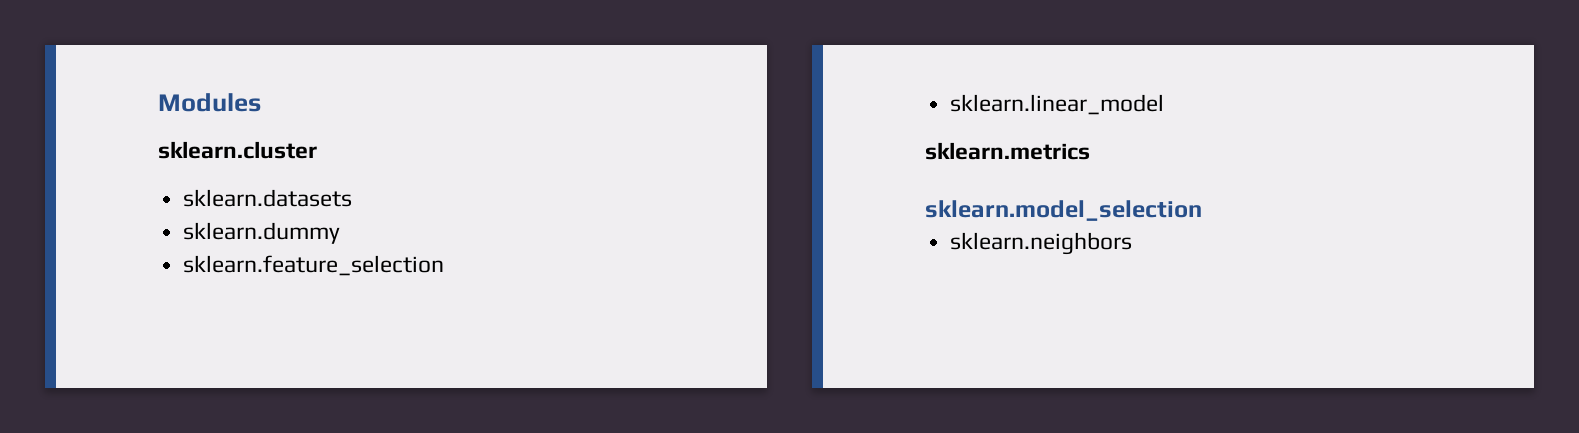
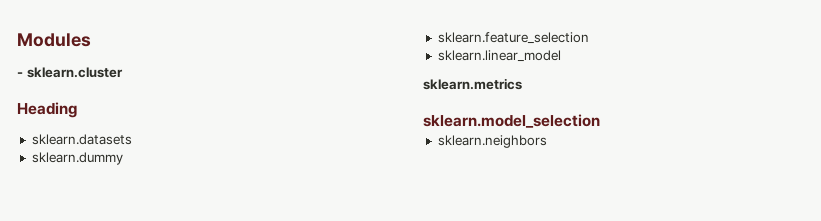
(261, 102) none -> [17,72,23,77] -
(317, 150) none -> [17,102,77,118] // Heading

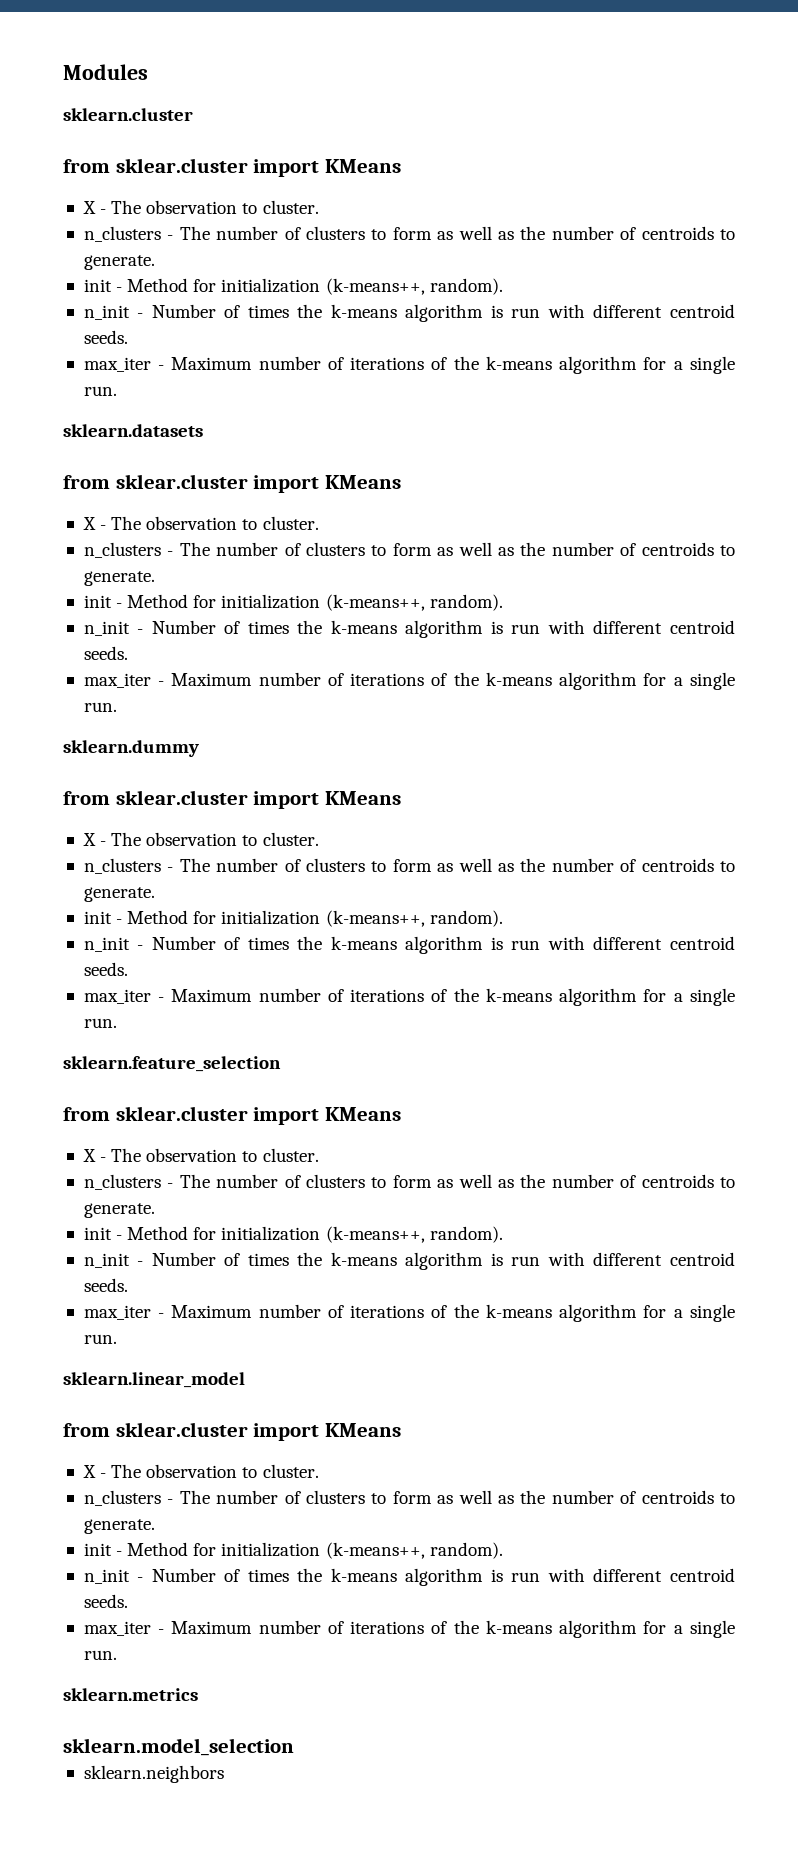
[17,72,23,77] - -> (148, 72) none
[17,102,77,118] [31,134,132,145] [31,152,123,165] [437,32,589,44] [437,50,561,62] Heading // sklearn.datasets // sklearn.dummy // sklearn.feature_selection // sklearn.linear_model -> [63,158,401,177] [82,200,319,214] [83,226,735,242] [83,255,155,270] [83,278,503,295] [83,304,735,322] [83,330,128,344] [83,356,735,374] [83,386,117,396] [63,424,203,437] [63,474,401,493] [82,516,319,530] [83,542,735,558] [83,571,155,586] [83,594,503,611] [83,620,735,638] [83,646,128,660] [83,672,735,690] [83,702,117,712] [63,740,199,757] [63,790,401,809] [82,832,319,846] [83,858,735,874] [83,887,155,902] [83,910,503,927] [83,936,735,954] [83,962,128,976] [83,988,735,1006] [83,1018,117,1028] [63,1056,281,1072] [63,1106,401,1125] [82,1148,319,1162] [83,1174,735,1190] [83,1203,155,1218] [83,1226,503,1243] [83,1252,735,1270] [83,1278,128,1292] [83,1304,735,1322] [83,1334,117,1344] [63,1372,245,1388] [63,1422,401,1441] [82,1464,319,1478] [83,1490,735,1506] [83,1519,155,1534] [83,1542,503,1559] [83,1568,735,1586] [83,1594,128,1608] [83,1620,735,1638] [83,1650,117,1660] from sklear.cluster import KMeans // X - The observation to cluster. // n_clusters - The number of clusters to form as well as the number of centroids to generate. // init - Method for initialization (k-means++, random). // n_init - Number of times the k-means algorithm is run with different centroid seeds. // max_iter - Maximum number of iterations of the k-means algorithm for a single run. // sklearn.datasets // from sklear.cluster import KMeans // X - The observation to cluster. // n_clusters - The number of clusters to form as well as the number of centroids to generate. // init - Method for initialization (k-means++, random). // n_init - Number of times the k-means algorithm is run with different centroid seeds. // max_iter - Maximum number of iterations of the k-means algorithm for a single run. // sklearn.dummy // from sklear.cluster import KMeans // X - The observation to cluster. // n_clusters - The number of clusters to form as well as the number of centroids to generate. // init - Method for initialization (k-means++, random). // n_init - Number of times the k-means algorithm is run with different centroid seeds. // max_iter - Maximum number of iterations of the k-means algorithm for a single run. // sklearn.feature_selection // from sklear.cluster import KMeans // X - The observation to cluster. // n_clusters - The number of clusters to form as well as the number of centroids to generate. // init - Method for initialization (k-means++, random). // n_init - Number of times the k-means algorithm is run with different centroid seeds. // max_iter - Maximum number of iterations of the k-means algorithm for a single run. // sklearn.linear_model // from sklear.cluster import KMeans // X - The observation to cluster. // n_clusters - The number of clusters to form as well as the number of centroids to generate. // init - Method for initialization (k-means++, random). // n_init - Number of times the k-means algorithm is run with different centroid seeds. // max_iter - Maximum number of iterations of the k-means algorithm for a single run.

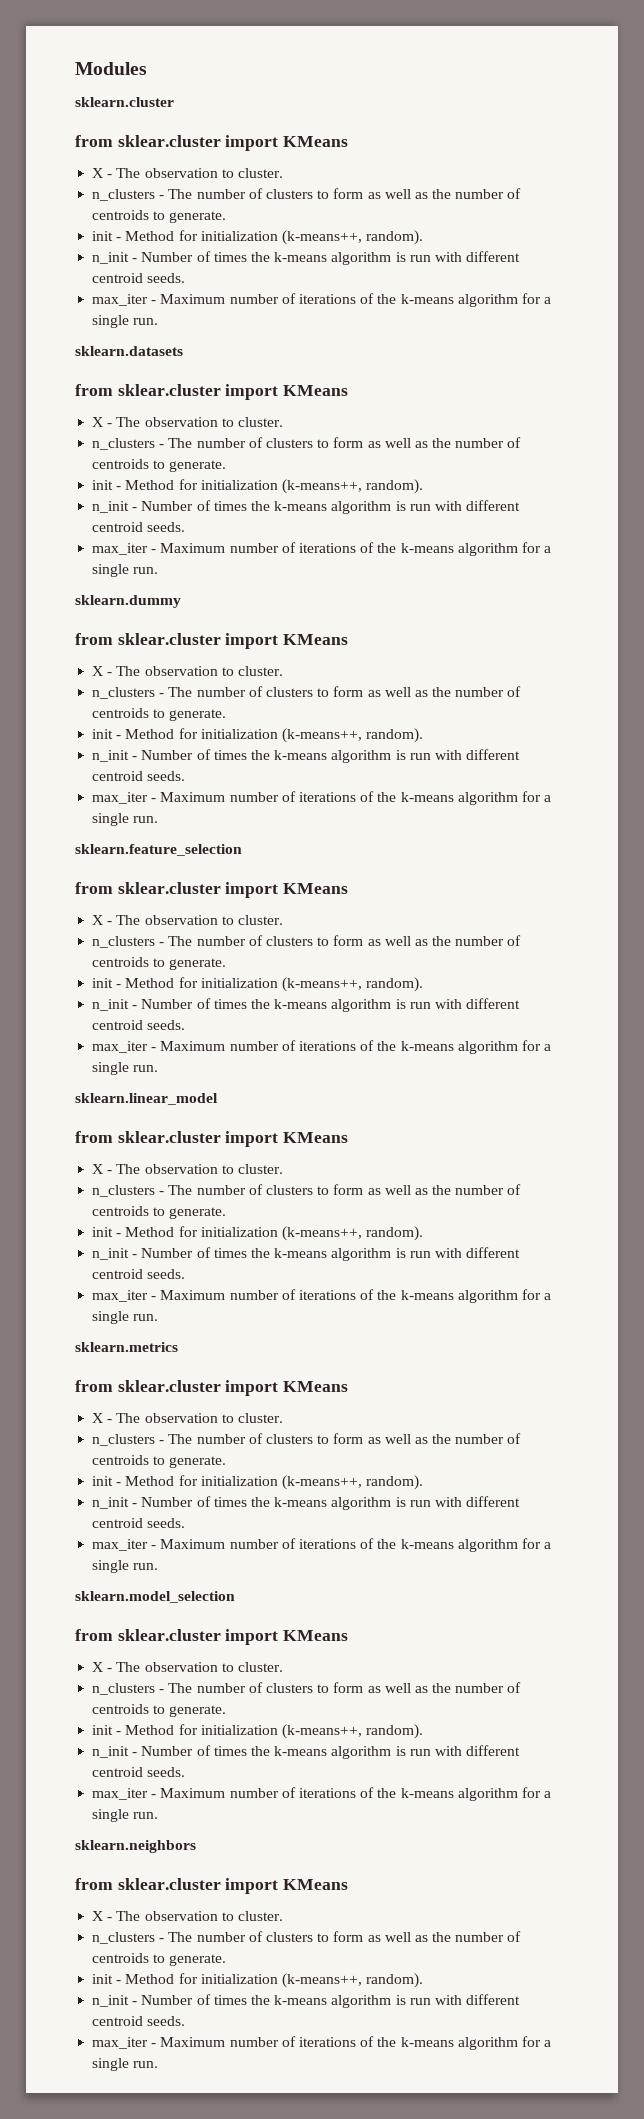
[63,1738,294,1756] [83,1765,224,1783] sklearn.model_selection // sklearn.neighbors -> [75,1380,349,1396] [92,1413,283,1423] [92,1433,522,1446] [92,1455,227,1468] [92,1475,424,1490] [92,1496,521,1510] [92,1518,186,1528] [92,1538,552,1552] [92,1560,159,1573] [75,1591,235,1603] [75,1629,349,1645] [92,1662,283,1672] [92,1682,522,1695] [92,1704,227,1717] [92,1724,424,1739] [92,1745,521,1759] [92,1767,186,1777] [92,1787,552,1801] [92,1809,159,1822] [75,1840,196,1853] [75,1878,349,1894] [92,1911,283,1921] [92,1931,522,1944] [92,1953,227,1966] [92,1973,424,1988] [92,1994,521,2008] [92,2016,186,2026] [92,2036,552,2050] [92,2058,159,2071] from sklear.cluster import KMeans // X - The observation to cluster. // n_clusters - The number of clusters to form as well as the number of centroids to generate. // init - Method for initialization (k-means++, random). // n_init - Number of times the k-means algorithm is run with different centroid seeds. // max_iter - Maximum number of iterations of the k-means algorithm for a single run. // sklearn.model_selection // from sklear.cluster import KMeans // X - The observation to cluster. // n_clusters - The number of clusters to form as well as the number of centroids to generate. // init - Method for initialization (k-means++, random). // n_init - Number of times the k-means algorithm is run with different centroid seeds. // max_iter - Maximum number of iterations of the k-means algorithm for a single run. // sklearn.neighbors // from sklear.cluster import KMeans // X - The observation to cluster. // n_clusters - The number of clusters to form as well as the number of centroids to generate. // init - Method for initialization (k-means++, random). // n_init - Number of times the k-means algorithm is run with different centroid seeds. // max_iter - Maximum number of iterations of the k-means algorithm for a single run.

